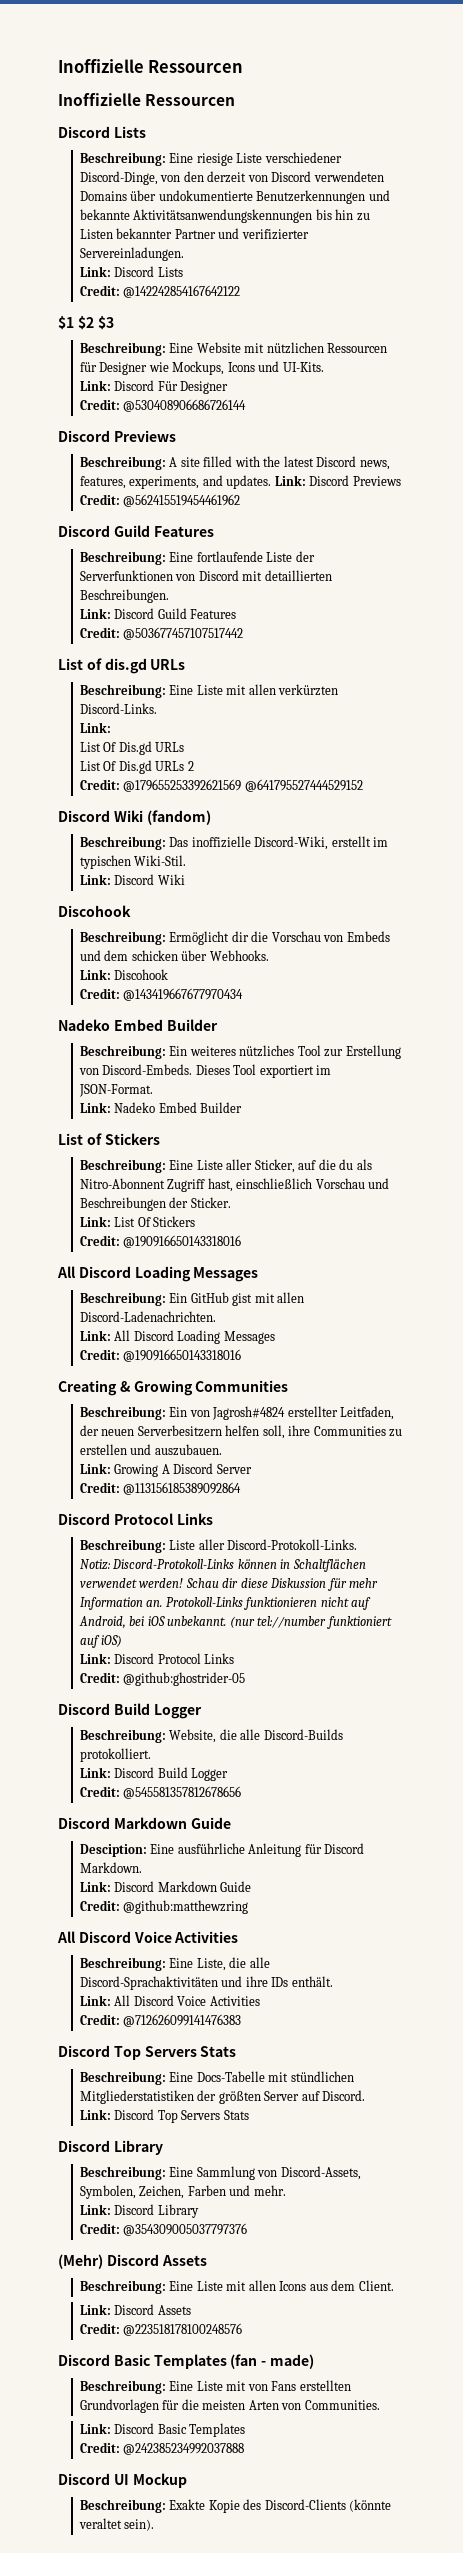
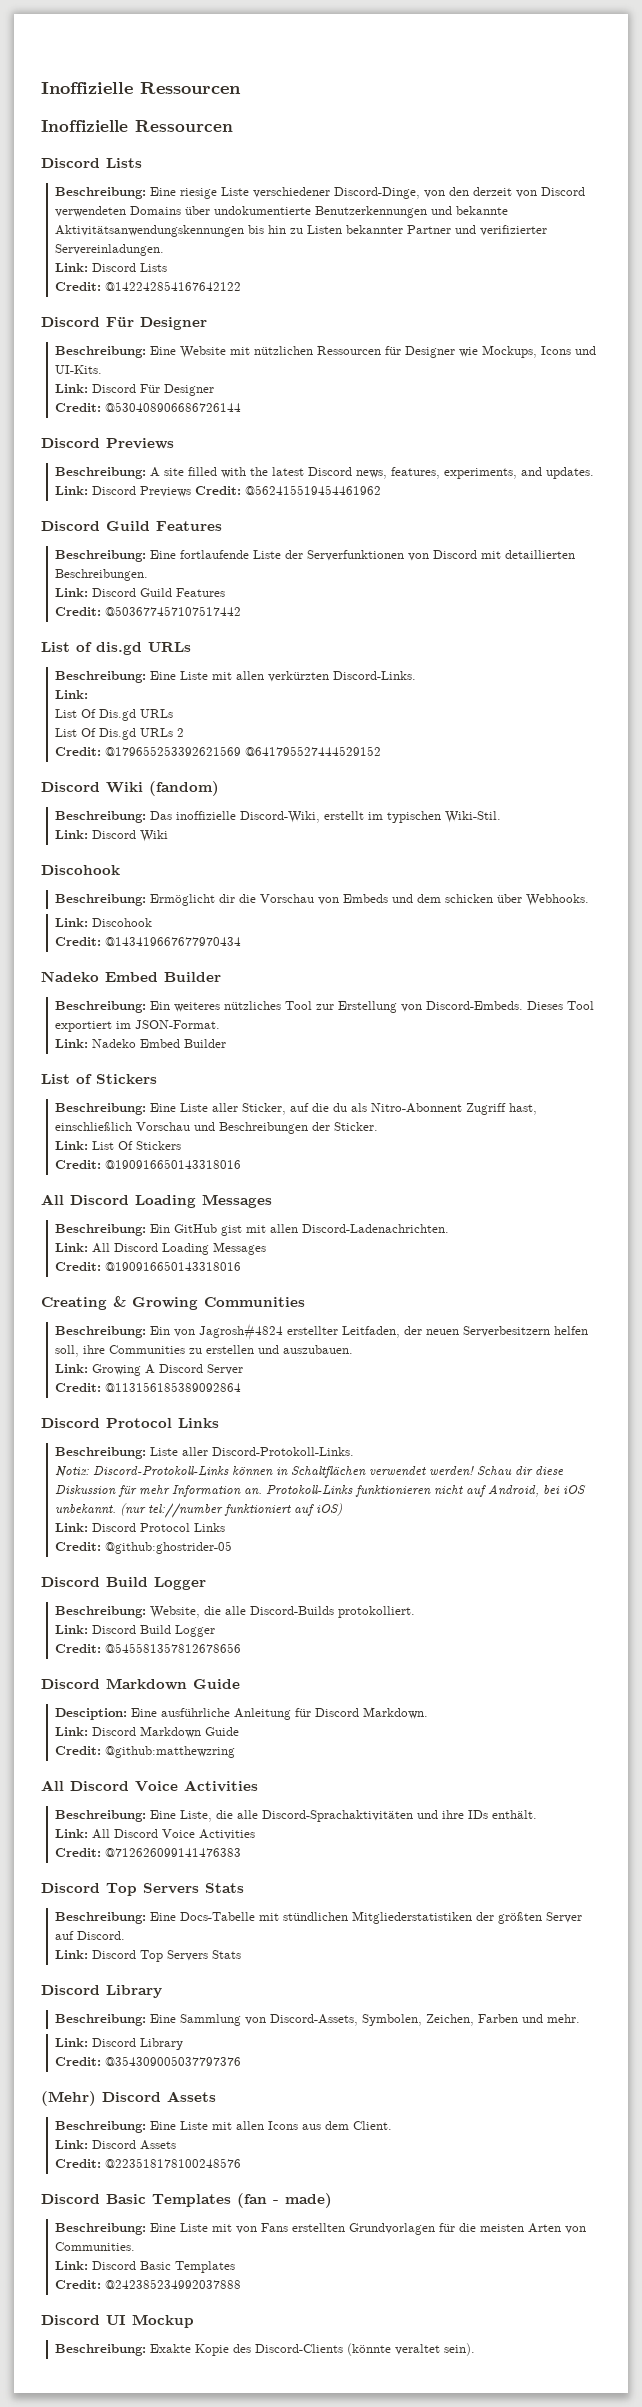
[58,316,114,330] $1 $2 $3 -> [41,317,207,330] Discord Für Designer

